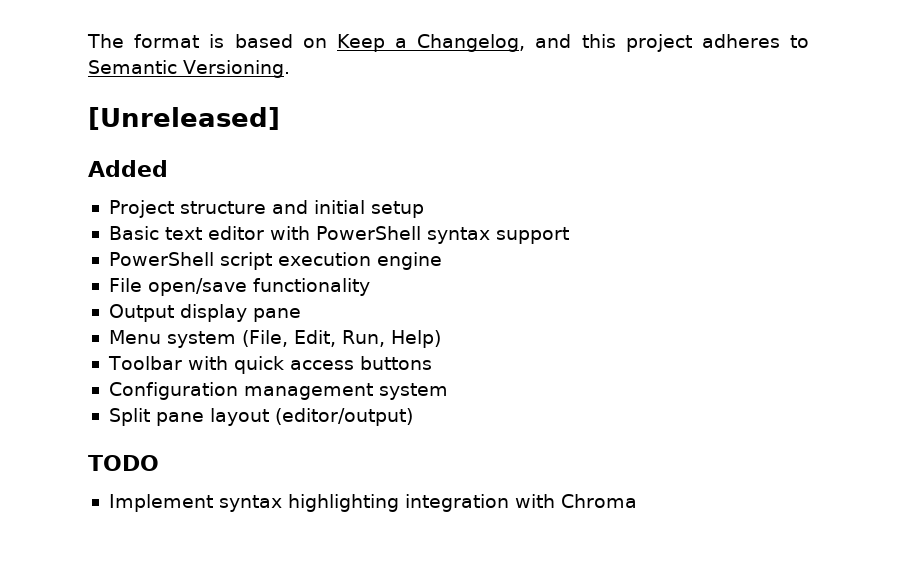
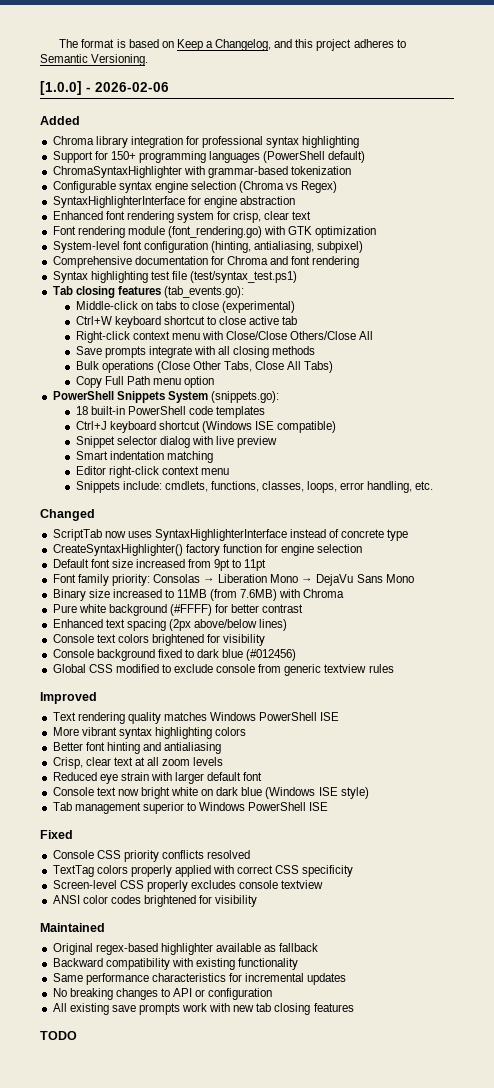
[88,107,280,130] [88,160,168,177] [108,200,424,218] [108,226,569,244] [108,252,442,270] [108,278,370,296] [108,304,301,322] [108,330,441,348] [107,356,432,374] [108,382,448,400] [108,408,413,426] [88,455,159,471] [108,494,637,512] [Unreleased] // Added // Project structure and initial setup // Basic text editor with PowerShell syntax support // PowerShell script execution engine // File open/save functionality // Output display pane // Menu system (File, Edit, Run, Help) // Toolbar with quick access buttons // Configuration management system // Split pane layout (editor/output) // TODO // Implement syntax highlighting integration with Chroma -> [40,81,169,95] [40,116,80,125] [52,136,360,148] [52,151,366,163] [52,166,351,178] [52,181,338,193] [52,196,295,208] [52,211,312,223] [52,226,377,238] [52,241,364,253] [52,256,360,268] [52,271,298,283] [52,286,244,298] [75,301,296,313] [75,316,298,328] [75,331,374,343] [75,346,316,358] [75,361,334,373] [75,376,214,388] [52,391,279,403] [75,406,265,418] [75,421,337,433] [75,436,278,448] [75,451,213,463] [75,466,229,478] [75,481,434,493] [40,509,95,521] [52,529,409,541] [52,544,363,556] [52,559,267,571] [52,574,414,586] [52,589,345,601] [52,604,304,616] [52,619,288,631] [52,634,266,646] [52,649,297,661] [52,664,394,676] [40,692,97,704] [52,712,340,724] [52,727,247,739] [52,742,222,754] [52,757,224,769] [52,772,263,784] [52,787,369,799] [52,802,329,814] [40,830,73,839] [52,850,251,862] [52,865,354,877] [52,880,324,892] [52,895,258,907] [40,923,105,932] [52,943,319,955] [52,958,299,970] [52,973,347,985] [52,988,273,1000] [52,1003,354,1015] [40,1031,77,1040] [1.0.0] - 2026-02-06 // Added // Chroma library integration for professional syntax highlighting // Support for 150+ programming languages (PowerShell default) // ChromaSyntaxHighlighter with grammar-based tokenization // Configurable syntax engine selection (Chroma vs Regex) // SyntaxHighlighterInterface for engine abstraction // Enhanced font rendering system for crisp, clear text // Font rendering module (font_rendering.go) with GTK optimization // System-level font configuration (hinting, antialiasing, subpixel) // Comprehensive documentation for Chroma and font rendering // Syntax highlighting test file (test/syntax_test.ps1) // Tab closing features (tab_events.go): // Middle-click on tabs to close (experimental) // Ctrl+W keyboard shortcut to close active tab // Right-click context menu with Close/Close Others/Close All // Save prompts integrate with all closing methods // Bulk operations (Close Other Tabs, Close All Tabs) // Copy Full Path menu option // PowerShell Snippets System (snippets.go): // 18 built-in PowerShell code templates // Ctrl+J keyboard shortcut (Windows ISE compatible) // Snippet selector dialog with live preview // Smart indentation matching // Editor right-click context menu // Snippets include: cmdlets, functions, classes, loops, error handling, etc. // Changed // ScriptTab now uses SyntaxHighlighterInterface instead of concrete type // CreateSyntaxHighlighter() factory function for engine selection // Default font size increased from 9pt to 11pt // Font family priority: Consolas → Liberation Mono → DejaVu Sans Mono // Binary size increased to 11MB (from 7.6MB) with Chroma // Pure white background (#FFFF) for better contrast // Enhanced text spacing (2px above/below lines) // Console text colors brightened for visibility // Console background fixed to dark blue (#012456) // Global CSS modified to exclude console from generic textview rules // Improved // Text rendering quality matches Windows PowerShell ISE // More vibrant syntax highlighting colors // Better font hinting and antialiasing // Crisp, clear text at all zoom levels // Reduced eye strain with larger default font // Console text now bright white on dark blue (Windows ISE style) // Tab management superior to Windows PowerShell ISE // Fixed // Console CSS priority conflicts resolved // TextTag colors properly applied with correct CSS specificity // Screen-level CSS properly excludes console textview // ANSI color codes brightened for visibility // Maintained // Original regex-based highlighter available as fallback // Backward compatibility with existing functionality // Same performance characteristics for incremental updates // No breaking changes to API or configuration // All existing save prompts work with new tab closing features // TODO

